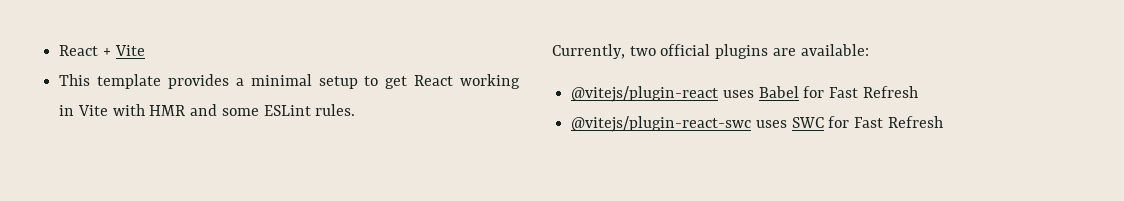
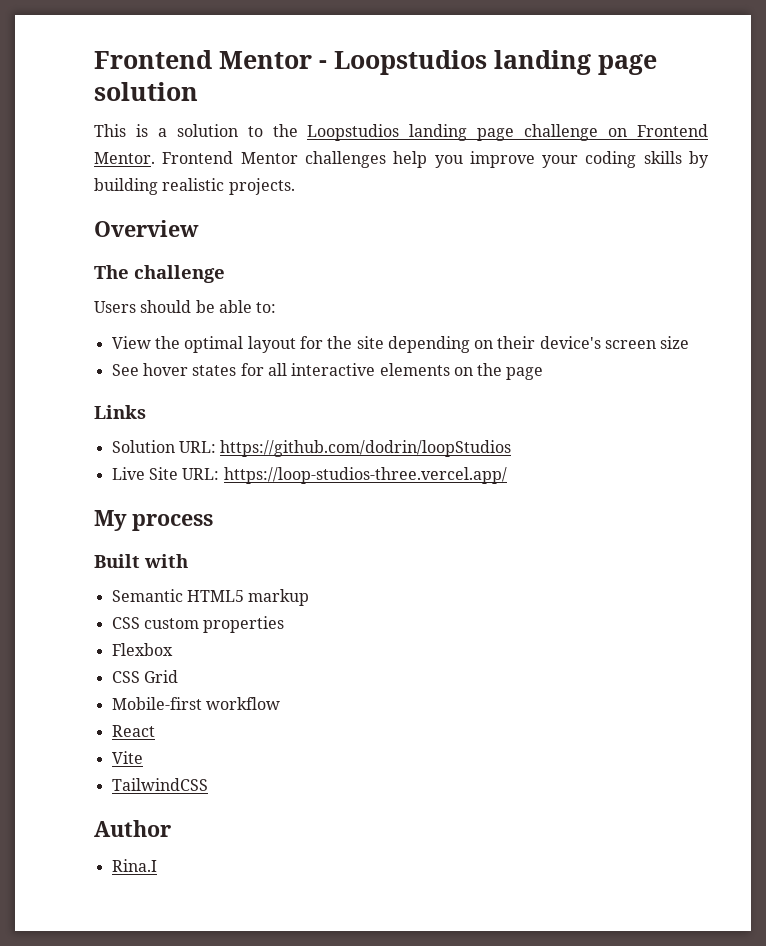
[59,45,111,56] React + -> [94,50,657,75] [94,82,198,101] [94,124,708,141] [94,151,709,168] [94,178,295,195] [94,220,199,237] [94,265,225,283] [94,300,277,313] [111,336,690,353] [111,363,544,380] [94,405,146,419] [111,440,512,457] [111,467,507,484] [94,510,213,531] [94,554,188,568] [111,589,310,606] [111,616,285,633] [111,643,173,656] [111,670,178,683] [111,697,280,710] [111,725,155,737] Frontend Mentor - Loopstudios landing page solution // This is a solution to the Loopstudios landing page challenge on Frontend Mentor. Frontend Mentor challenges help you improve your coding skills by building realistic projects. // Overview // The challenge // Users should be able to: // View the optimal layout for the site depending on their device's screen size // See hover states for all interactive elements on the page // Links // Solution URL: https://github.com/dodrin/loopStudios // Live Site URL: https://loop-studios-three.vercel.app/ // My process // Built with // Semantic HTML5 markup // CSS custom properties // Flexbox // CSS Grid // Mobile-first workflow // React //
[59,74,520,89] [59,104,356,116] [552,44,869,59] [571,86,918,102] [571,116,943,132] This template provides a minimal setup to get React working in Vite with HMR and some ESLint rules. // Currently, two official plugins are available: // @vitejs/plugin-react uses Babel for Fast Refresh // @vitejs/plugin-react-swc uses SWC for Fast Refresh -> [111,778,208,791] [94,820,171,837] [111,859,157,872] TailwindCSS // Author // Rina.I

